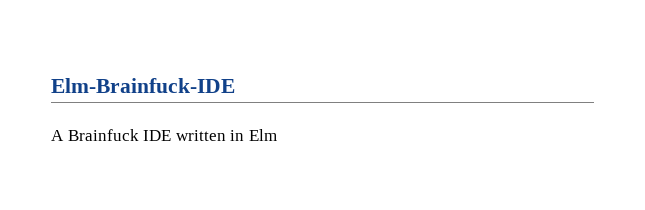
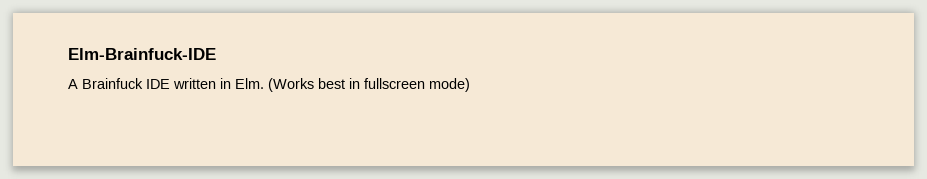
[248,129,277,141] Elm -> [235,78,470,92] Elm. (Works best in fullscreen mode)

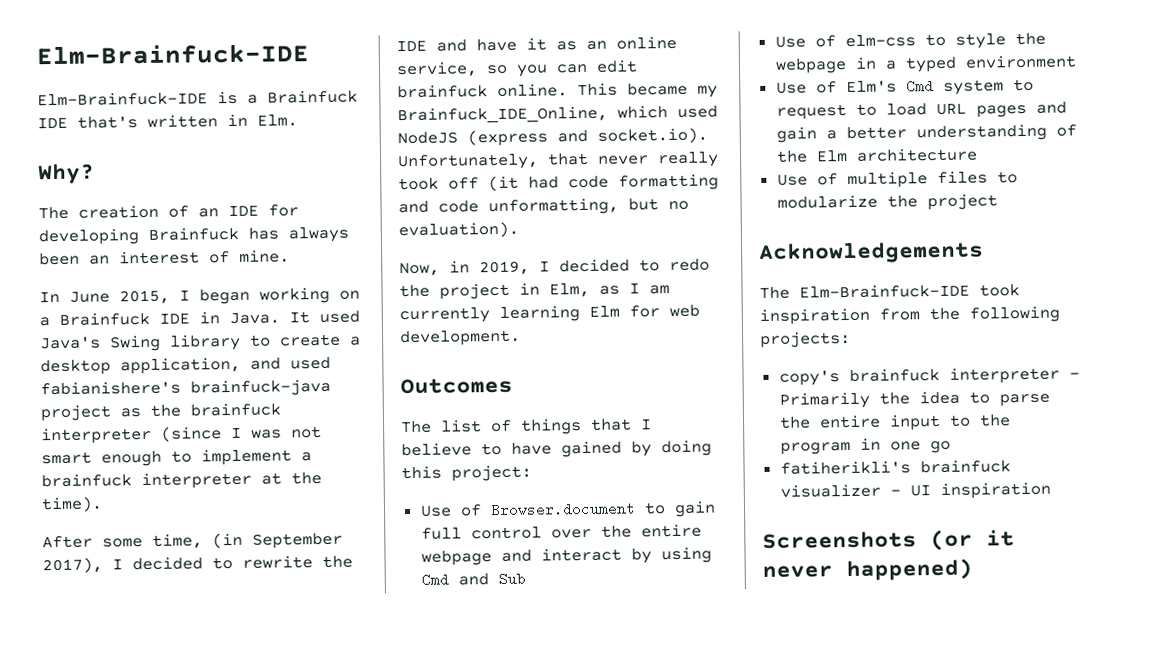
[68,78,170,89] A Brainfuck IDE -> [37,89,358,107] [37,116,138,129] Elm-Brainfuck-IDE is a Brainfuck IDE that's
[268,78,470,92] (Works best in fullscreen mode) -> [38,163,95,185] [38,204,299,220] [38,226,349,246] [39,249,290,266] [39,286,360,305] [39,310,360,327] [40,333,361,352] [40,356,331,376] [40,378,331,397] [40,402,281,422] [41,426,322,445] [41,448,312,467] [41,471,322,490] [41,496,103,513] [42,532,343,549] [42,555,353,574] [396,35,677,52] [396,59,638,78] [397,82,718,99] [397,105,718,125] [397,127,708,147] [397,151,719,171] [398,173,719,192] [398,197,689,216] [398,221,519,239] [399,258,710,277] [399,282,670,300] [399,304,700,324] [399,329,521,347] [400,377,513,395] [400,418,652,435] [401,439,712,458] [401,464,532,482] [419,500,716,518] [420,523,702,540] [420,546,712,566] [420,571,526,587] [774,32,1046,49] [774,54,1077,74] [775,78,1034,95] [775,101,1067,120] [775,123,1077,143] [775,147,978,163] [776,170,1018,189] [776,193,998,211] [759,241,984,265] [759,283,1020,300] [759,305,1060,326] [760,330,851,349] [778,366,1080,386] [778,390,1050,409] [778,413,1011,431] [779,437,951,455] [779,459,1011,475] [779,481,1051,499] [762,529,1015,552] [762,558,973,582] // Why? // The creation of an IDE for developing Brainfuck has always been an interest of mine. // In June 2015, I began working on a Brainfuck IDE in Java. It used Java's Swing library to create a desktop application, and used fabianishere's brainfuck-java project as the brainfuck interpreter (since I was not smart enough to implement a brainfuck interpreter at the time). // After some time, (in September 2017), I decided to rewrite the IDE and have it as an online service, so you can edit brainfuck online. This became my Brainfuck_IDE_Online, which used NodeJS (express and socket.io). Unfortunately, that never really took off (it had code formatting and code unformatting, but no evaluation). // Now, in 2019, I decided to redo the project in Elm, as I am currently learning Elm for web development. // Outcomes // The list of things that I believe to have gained by doing this project: // Use of Browser.document to gain full control over the entire webpage and interact by using Cmd and Sub // Use of elm-css to style the webpage in a typed environment // Use of Elm's Cmd system to request to load URL pages and gain a better understanding of the Elm architecture // Use of multiple files to modularize the project // Acknowledgements // The Elm-Brainfuck-IDE took inspiration from the following projects: // copy's brainfuck interpreter - Primarily the idea to parse the entire input to the program in one go // fatiherikli's brainfuck visualizer - UI inspiration // Screenshots (or it never happened)

